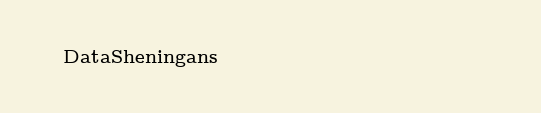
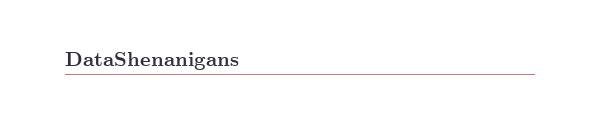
[63,50,218,67] DataSheningans -> [65,52,239,70] DataShenanigans

